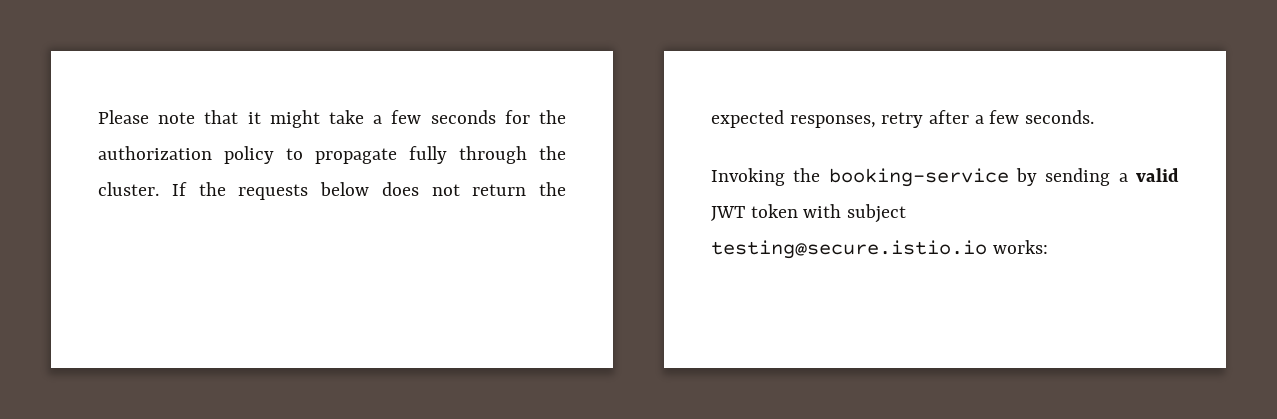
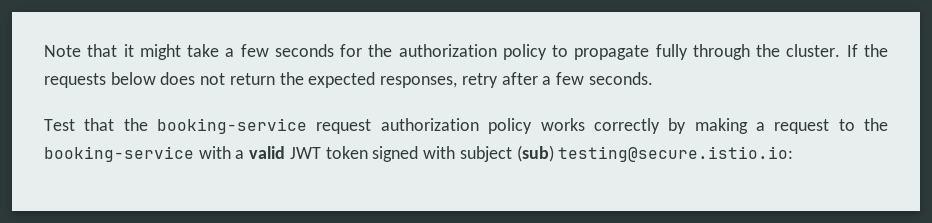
[98,110,196,124] Please note -> [44,45,81,57] Note
[711,168,1111,187] Invoking the booking-service by sending -> [44,118,889,134] [44,146,231,162] Test that the booking-service request authorization policy works correctly by making a request to the booking-service with
(798, 211) none -> [372,146,419,162] signed
[711,240,1048,259] testing@secure.istio.io works: -> [516,145,794,162] (sub) testing@secure.istio.io:

